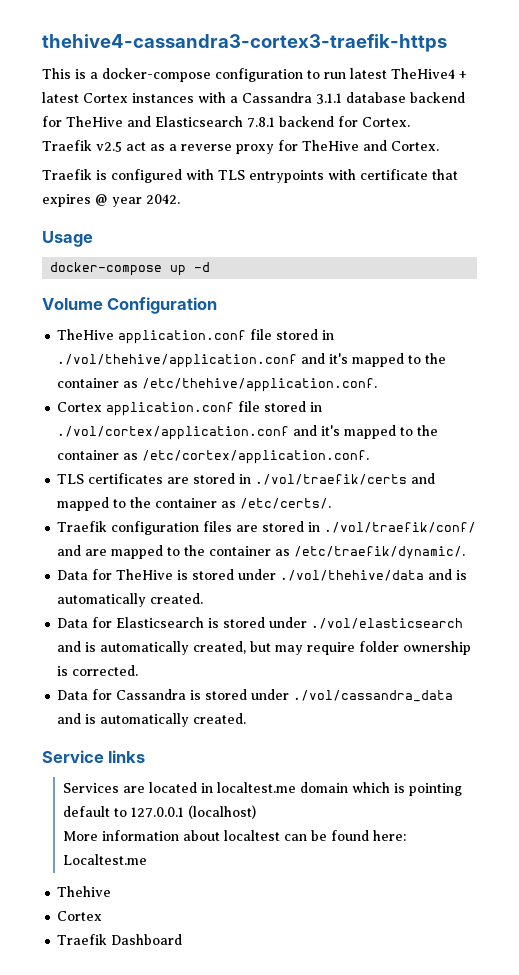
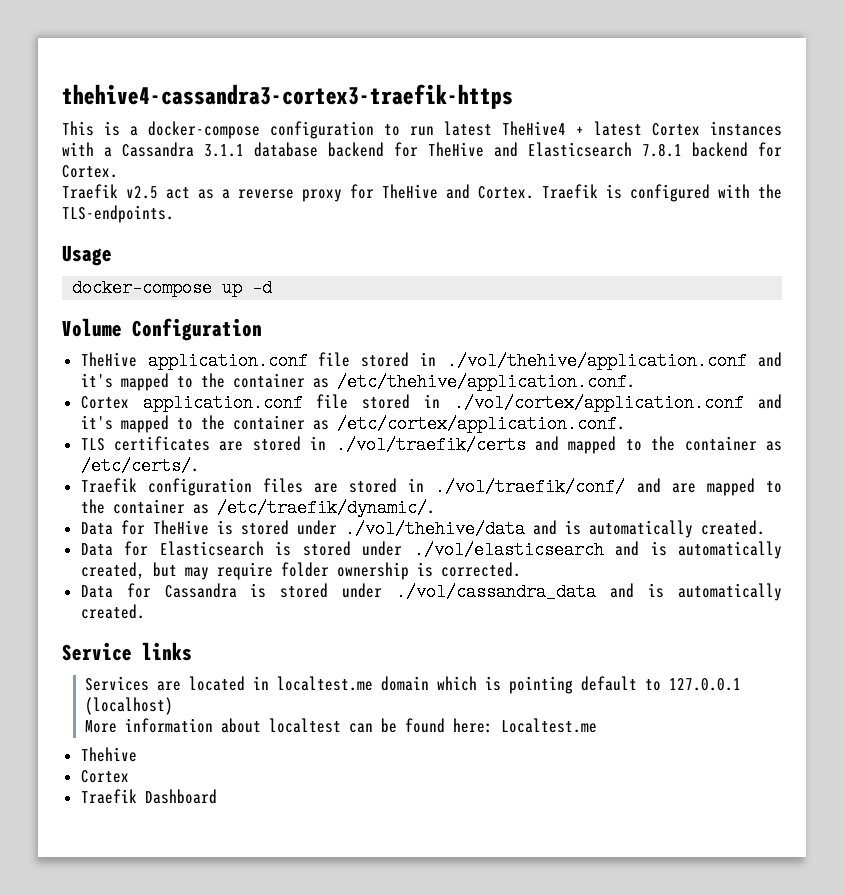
(439, 146) // -> (534, 192) none
[218,169,458,183] [42,194,180,207] TLS entrypoints with certificate that expires @ year 2042. -> [758,184,782,199] [62,205,174,223] the TLS-endpoints.

